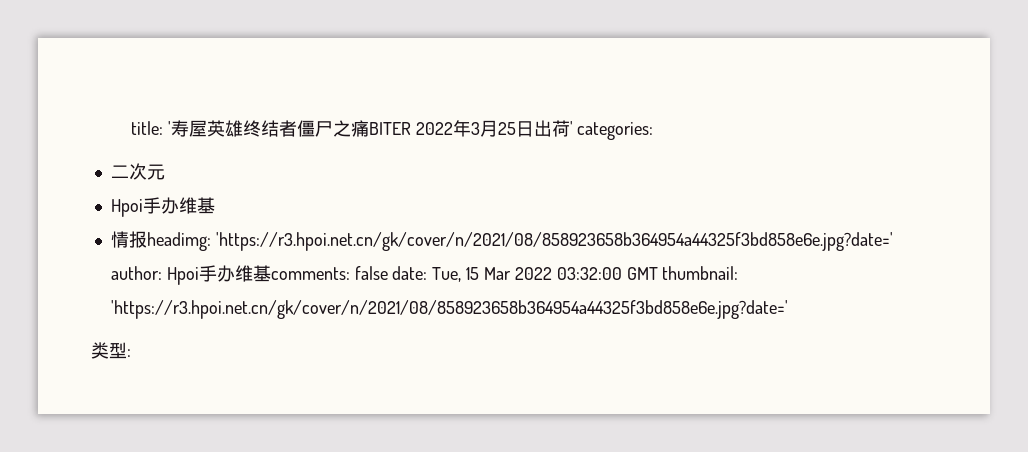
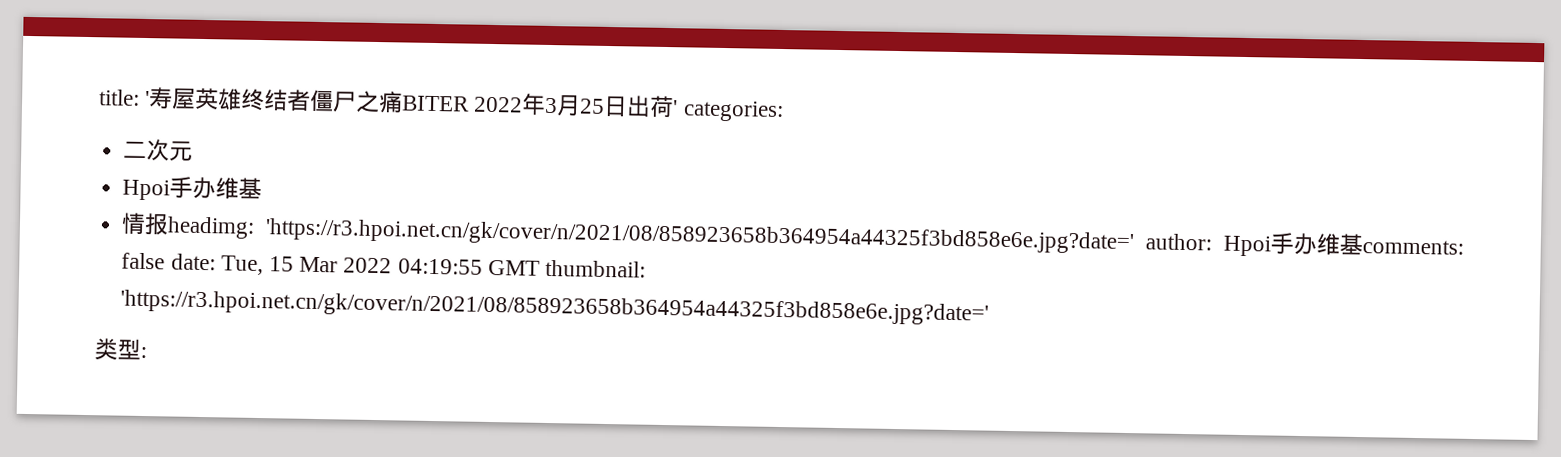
[556,267,622,280] 03:32:00 -> [397,258,483,275] 04:19:55

